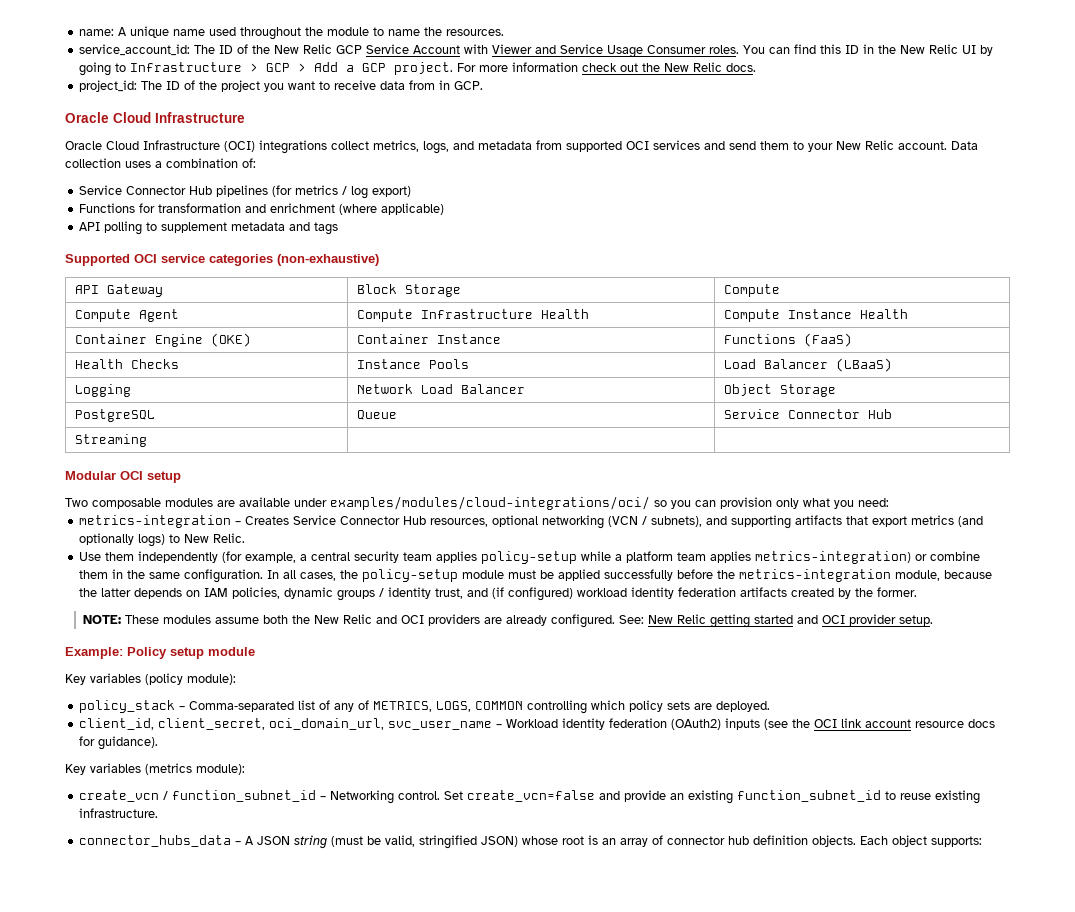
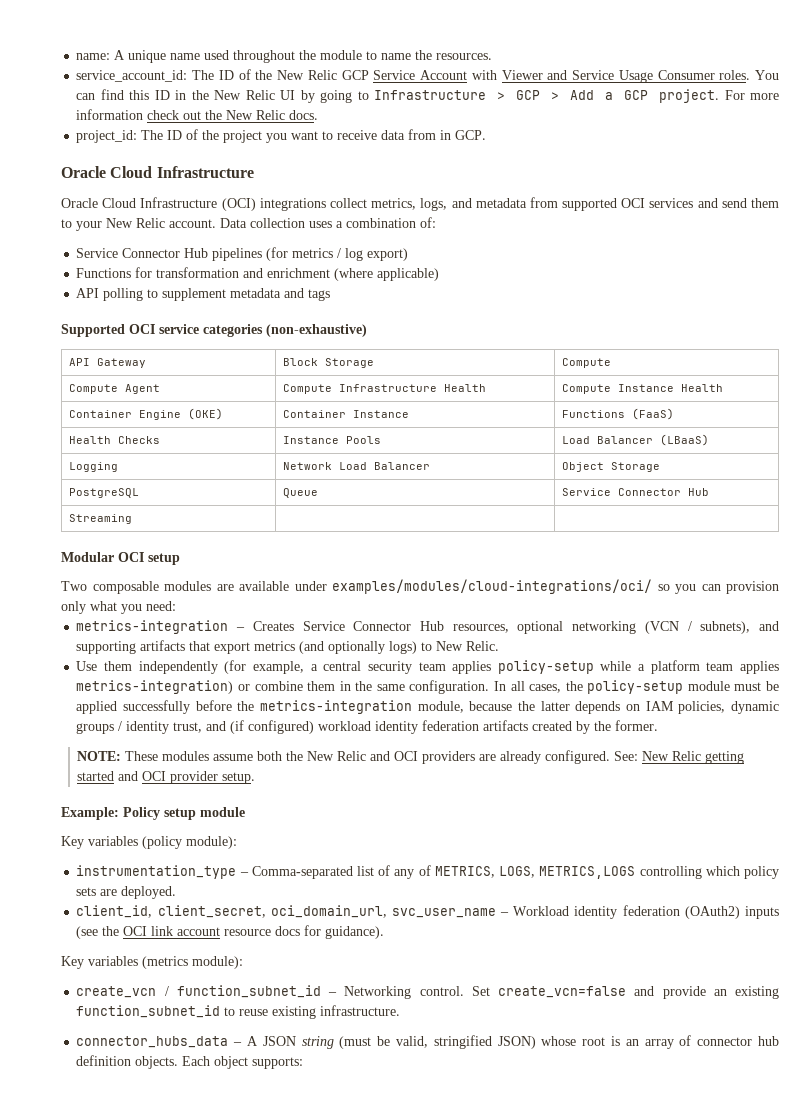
[79,700,176,713] policy_stack -> [76,865,237,879] instrumentation_type
[475,701,524,710] COMMON -> [539,866,636,879] METRICS,LOGS

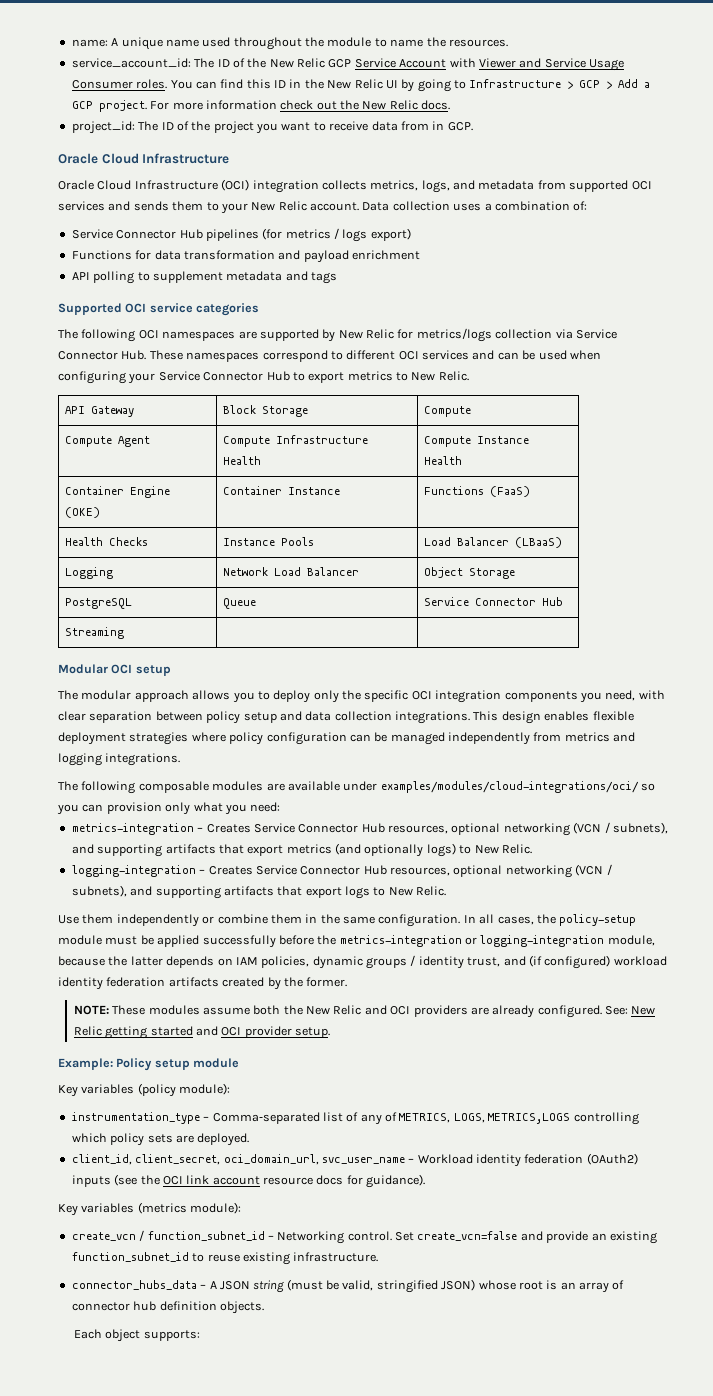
[259,198,367,211] integrations collect -> [252,180,367,193] integration collects
[721,198,747,208] send -> [133,201,169,211] sends
[345,248,364,261] log -> [342,229,368,242] logs
(153, 272) none -> [154,250,181,260] data
(264, 273) none -> [303,250,349,263] payload
[334,268,440,281] (where applicable) -> (420, 255) none
[266,324,367,337] (non‑exhaustive) -> [58,328,617,342] [58,350,601,362] [58,371,469,384] // The following OCI namespaces are supported by New Relic for metrics/logs collection via Service Connector Hub. These namespaces correspond to different OCI services and can be used when configuring your Service Connector Hub to export metrics to New Relic.
[61,581,87,591] Two -> [58,690,665,703] [58,711,634,724] [58,732,636,745] [58,753,181,766] [58,781,136,794] The modular approach allows you to deploy only the specific OCI integration components you need, with clear separation between policy setup and data collection integrations. This design enables flexible deployment strategies where policy configuration can be managed independently from metrics and logging integrations. // The following
[76,660,779,674] [76,680,234,694] Use them independently (for example, a central security team applies policy-setup while a platform team applies metrics-integration) -> [71,864,612,878] [71,885,447,899] [58,914,199,927] logging-integration – Creates Service Connector Hub resources, optional networking (VCN / subnets), and supporting artifacts that export logs to New Relic. // Use them independently
(413, 707) none -> [465,935,605,947] or logging-integration
(179, 1062) none -> (264, 1307) //

